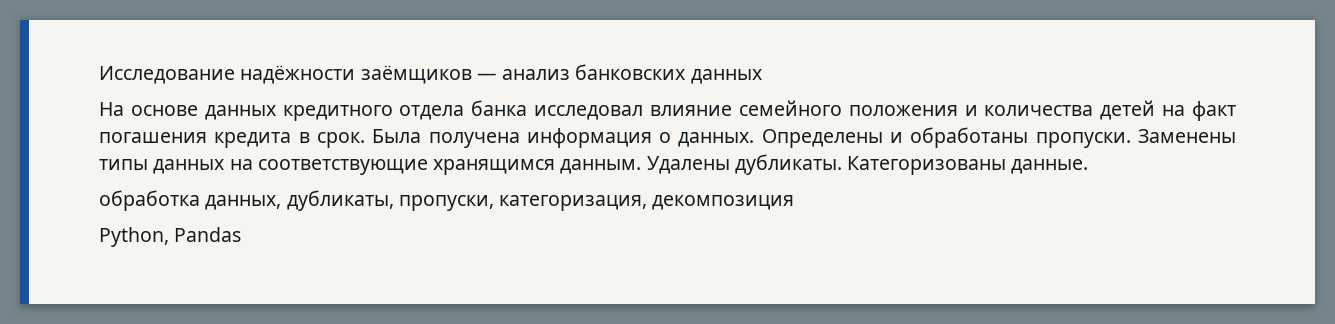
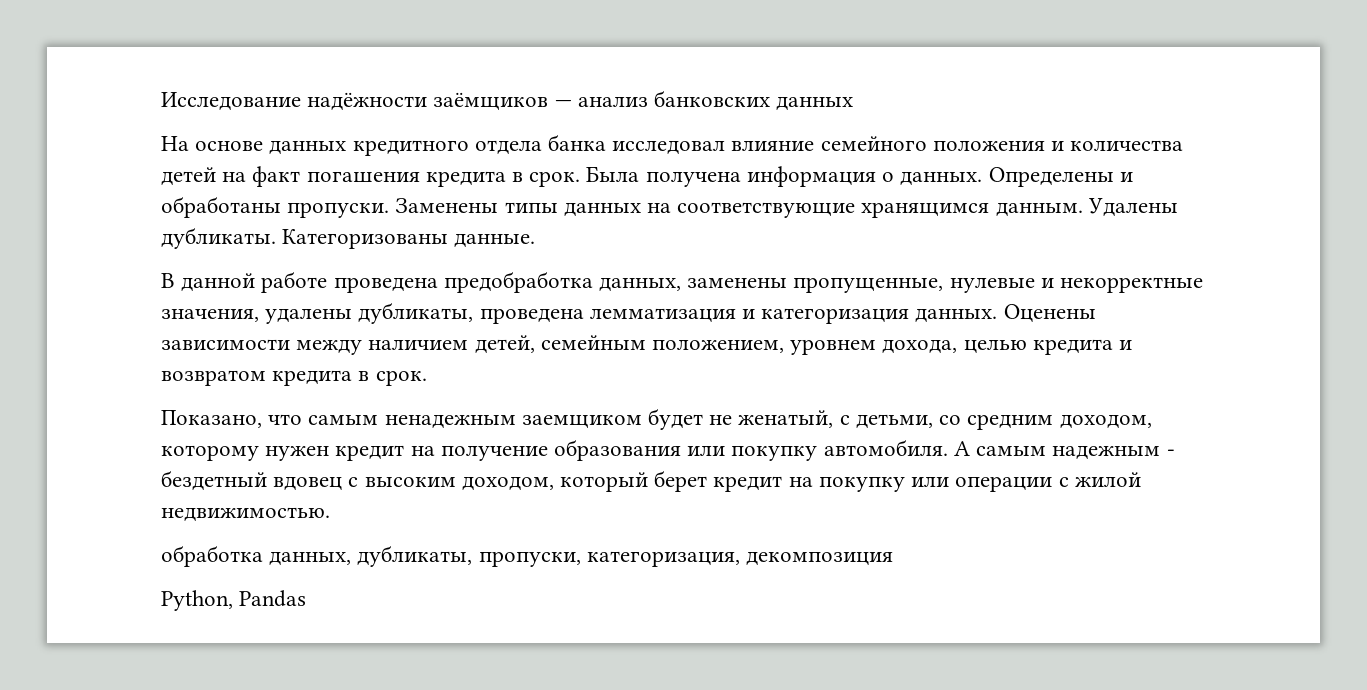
(1089, 166) none -> [161,271,1204,293] [161,302,1096,324] [161,335,1133,355] [161,370,427,386] [161,408,1152,430] [161,439,1175,461] [161,470,1141,492] [161,507,330,522] // В данной работе проведена предобработка данных, заменены пропущенные, нулевые и некорректные значения, удалены дубликаты, проведена лемматизация и категоризация данных. Оценены зависимости между наличием детей, семейным положением, уровнем дохода, целью кредита и возвратом кредита в срок. // Показано, что самым ненадежным заемщиком будет не женатый, с детьми, со средним доходом, которому нужен кредит на получение образования или покупку автомобиля. А самым надежным - бездетный вдовец с высоким доходом, который берет кредит на покупку или операции с жилой недвижимостью.

